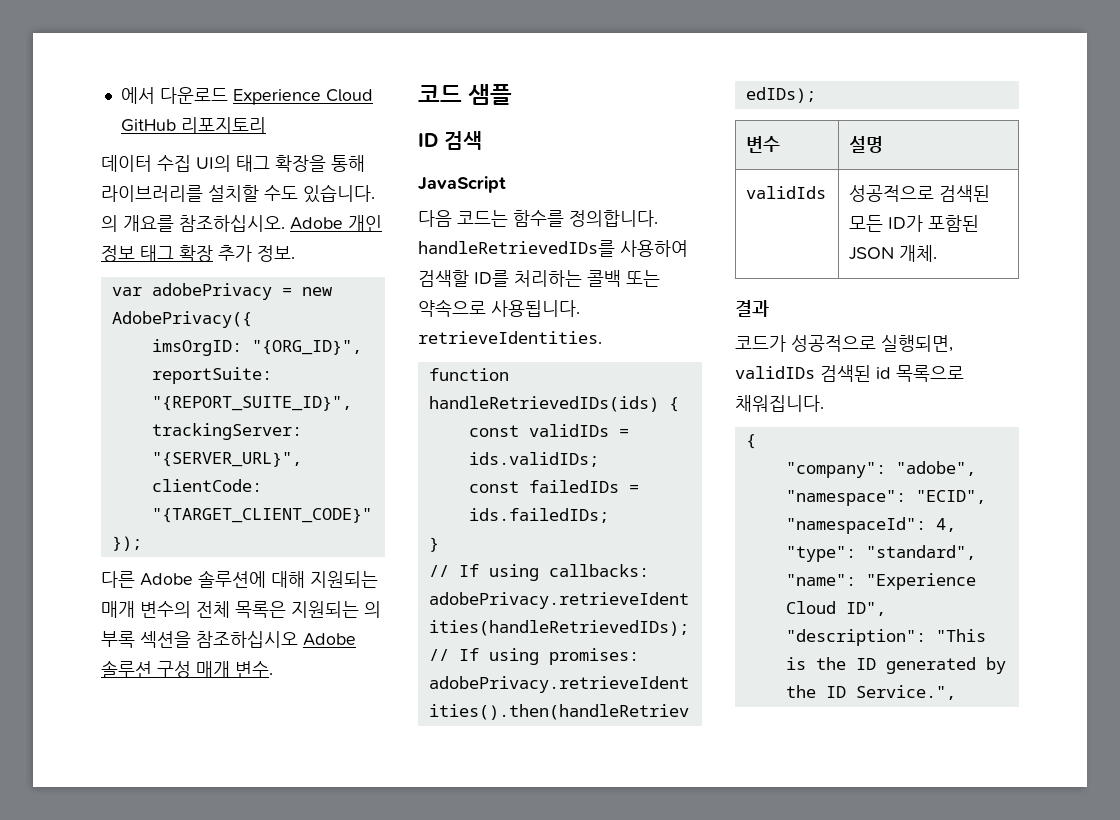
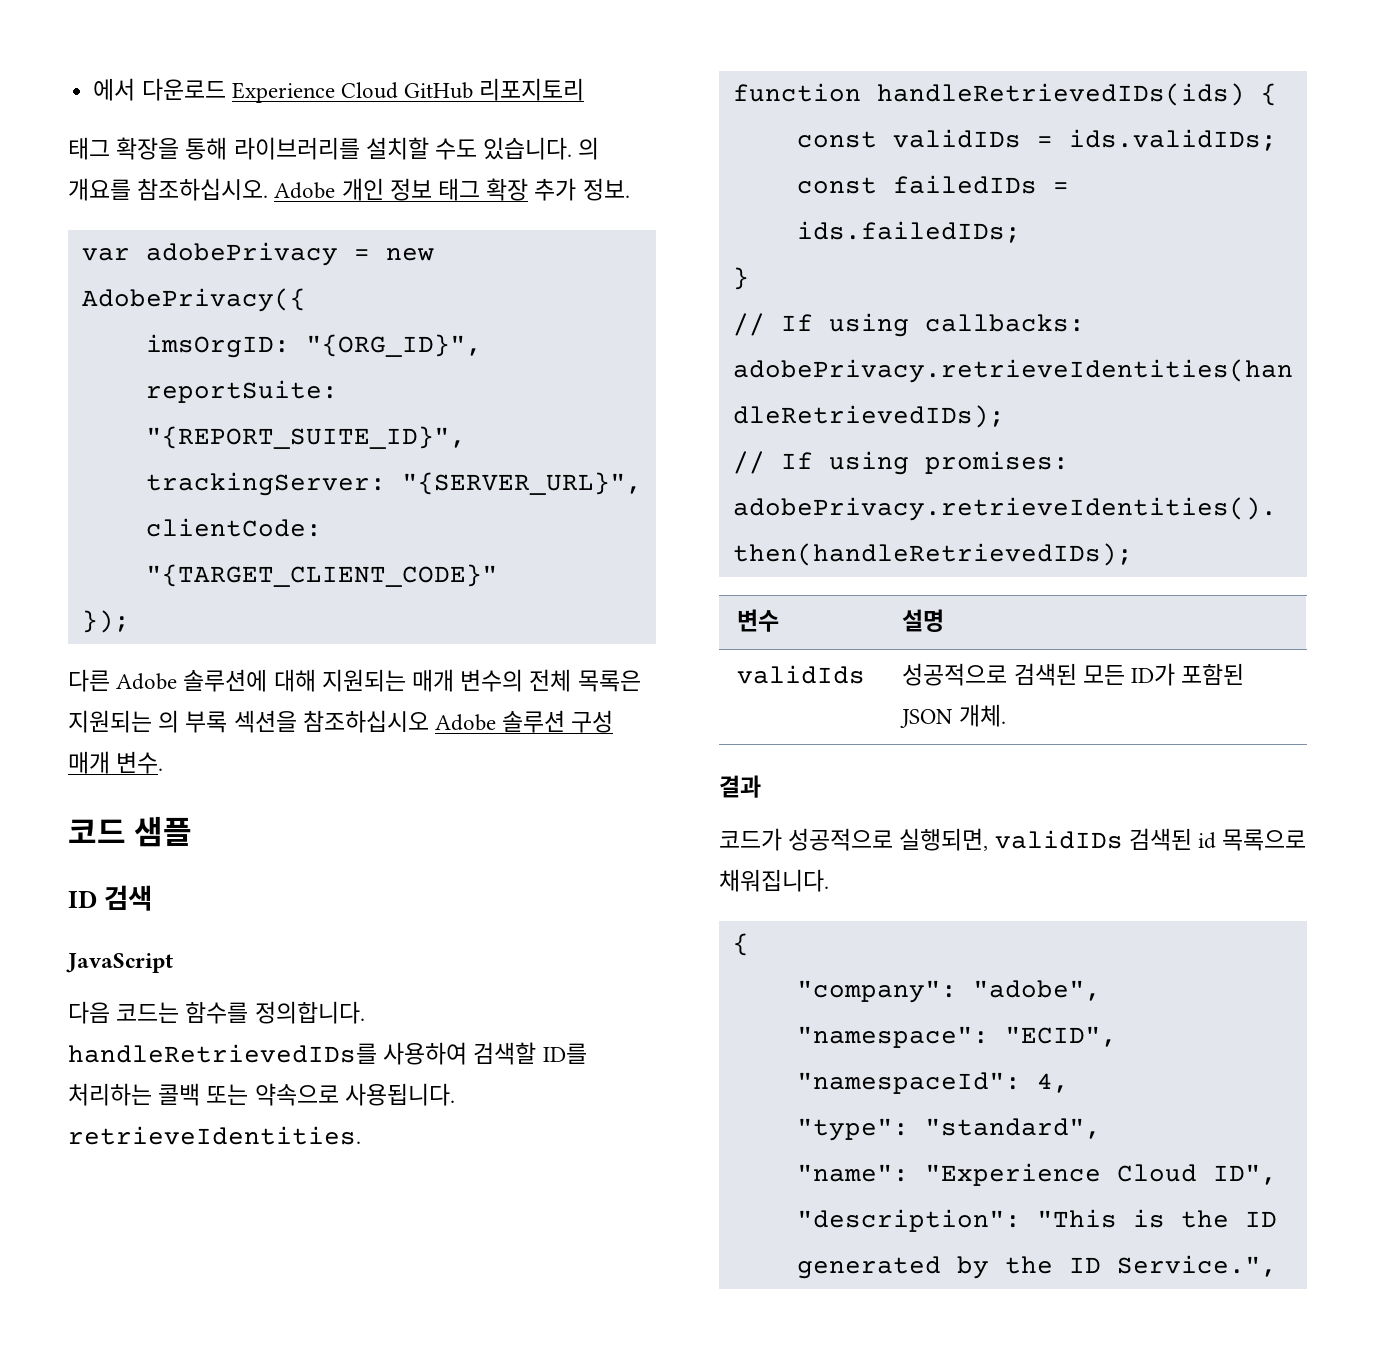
[101,155,231,172] 데이터 수집 UI의 -> (585, 89) none

